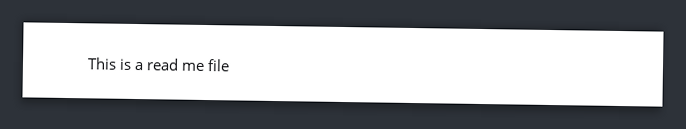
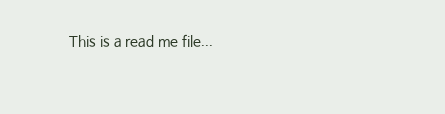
[207,59,231,72] file -> [181,34,213,47] file...

